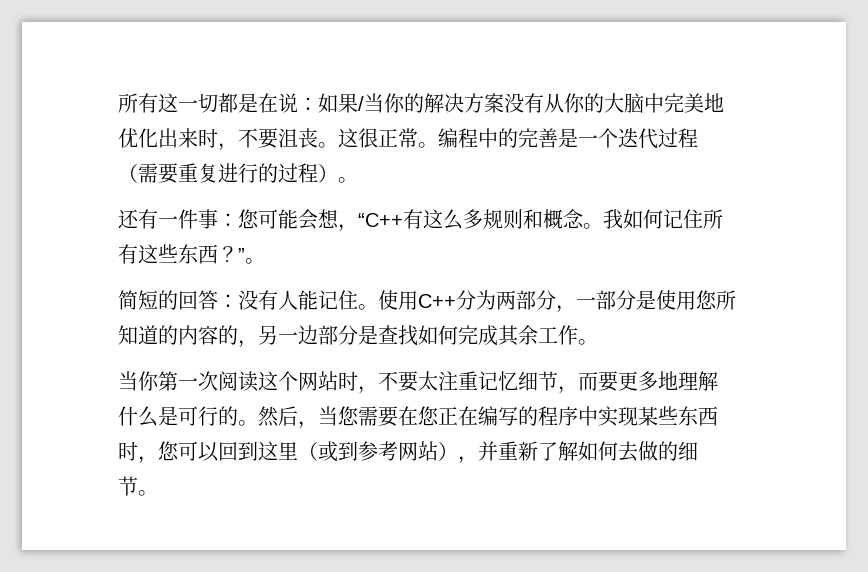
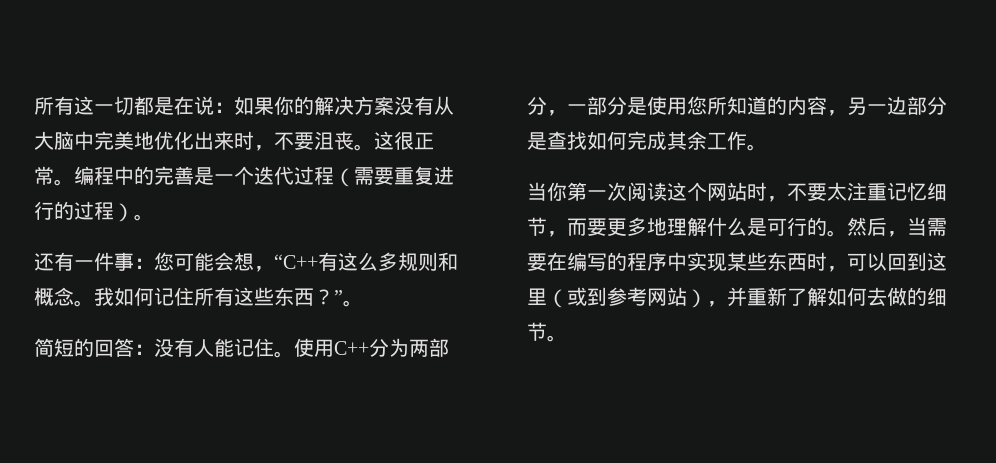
[358,93,384,113] /当 -> (274, 106) none
[564,93,604,113] 你的 -> (454, 105) none
[218,325,238,345] 的 -> (827, 105) none
[338,406,458,427] 您需要在您正 -> [927,218,947,236] [527,253,547,271] 需要
[158,441,179,461] 您 -> (847, 269) none

